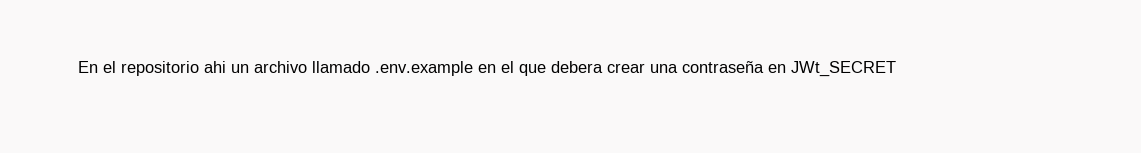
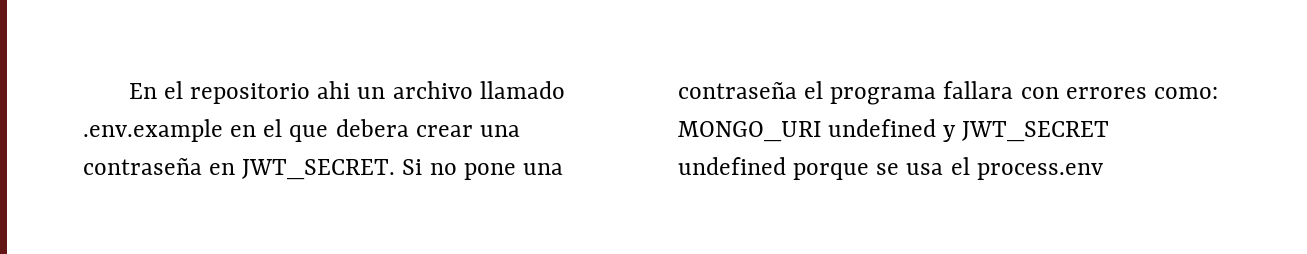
[791,61,896,77] JWt_SECRET -> [242,159,563,180] [678,81,1218,105] [678,119,1110,142] [678,157,1103,180] JWT_SECRET. Si no pone una contraseña el programa fallara con errores como: MONGO_URI undefined y JWT_SECRET undefined porque se usa el process.env

